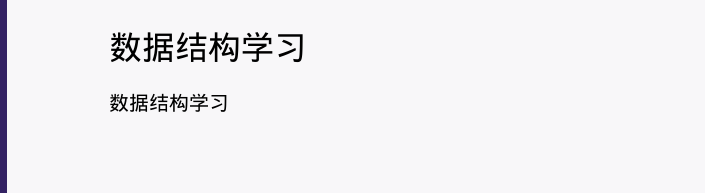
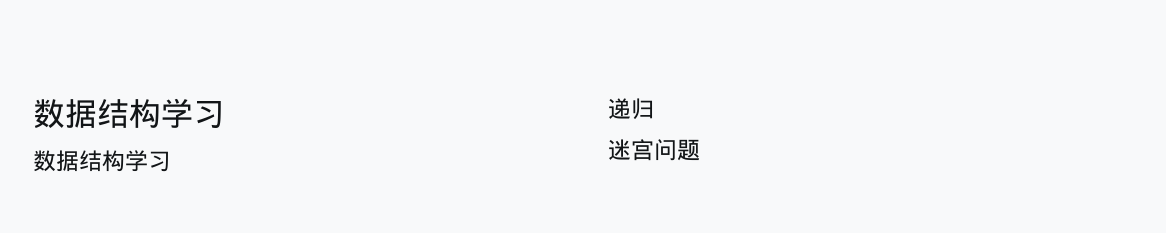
(229, 103) none -> [608,98,654,120] [608,139,700,161] // 递归 // 迷宫问题

